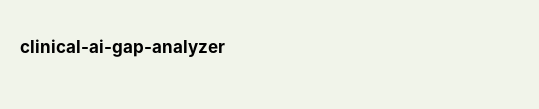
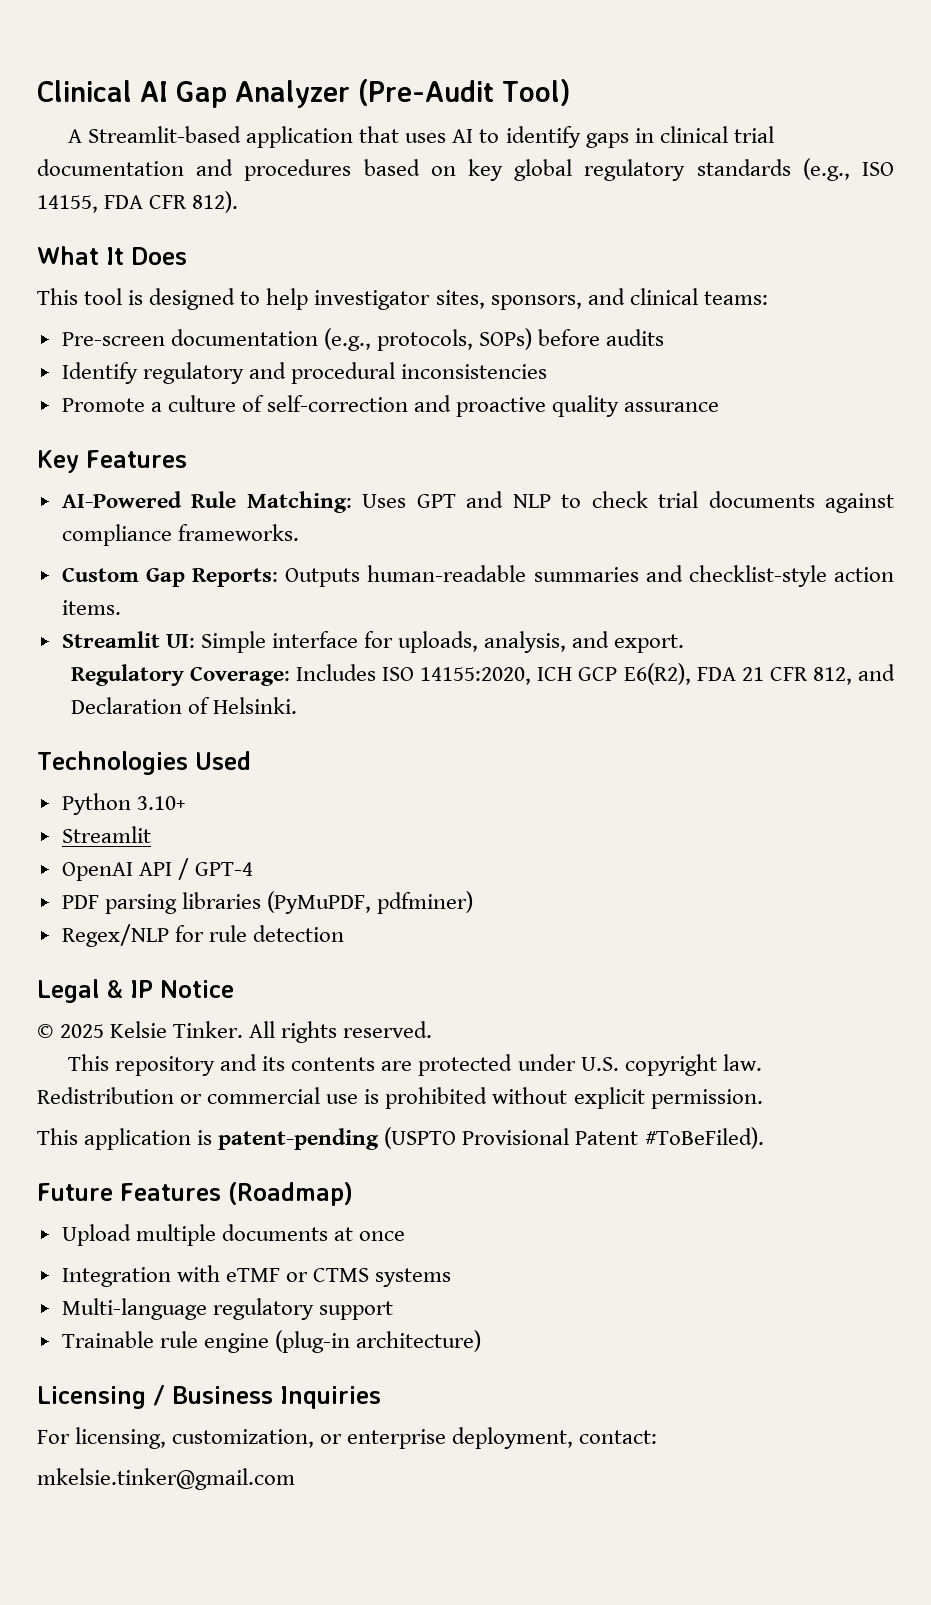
[20,39,225,57] clinical-ai-gap-analyzer -> [37,79,570,108] [68,126,774,148] [37,158,895,181] [37,191,239,213] [37,246,187,265] [37,288,768,310] [61,328,665,351] [61,362,548,384] [61,395,720,417] [37,450,187,473] [61,491,895,513] [61,524,299,546] [61,565,894,587] [61,600,121,615] [61,631,685,653] [70,663,896,686] [70,697,298,714] [37,751,251,775] [61,793,186,815] [61,826,151,843] [61,858,253,881] [61,891,474,914] [61,924,344,947] [37,979,234,1003] [37,1021,433,1043] [68,1054,762,1076] [37,1087,763,1109] [37,1127,764,1150] [37,1182,353,1206] [61,1224,406,1246] [61,1265,452,1287] [61,1298,393,1320] [61,1330,482,1353] [37,1385,381,1409] [37,1427,658,1449] [37,1468,295,1490] Clinical AI Gap Analyzer (Pre-Audit Tool) // A Streamlit-based application that uses AI to identify gaps in clinical trial documentation and procedures based on key global regulatory standards (e.g., ISO 14155, FDA CFR 812). // What It Does // This tool is designed to help investigator sites, sponsors, and clinical teams: // Pre-screen documentation (e.g., protocols, SOPs) before audits // Identify regulatory and procedural inconsistencies // Promote a culture of self-correction and proactive quality assurance // Key Features // AI-Powered Rule Matching: Uses GPT and NLP to check trial documents against compliance frameworks. // Custom Gap Reports: Outputs human-readable summaries and checklist-style action items. // Streamlit UI: Simple interface for uploads, analysis, and export. // Regulatory Coverage: Includes ISO 14155:2020, ICH GCP E6(R2), FDA 21 CFR 812, and Declaration of Helsinki. // Technologies Used // Python 3.10+ // Streamlit // OpenAI API / GPT-4 // PDF parsing libraries (PyMuPDF, pdfminer) // Regex/NLP for rule detection // Legal & IP Notice // © 2025 Kelsie Tinker. All rights reserved. // This repository and its contents are protected under U.S. copyright law. Redistribution or commercial use is prohibited without explicit permission. // This application is patent-pending (USPTO Provisional Patent #ToBeFiled). // Future Features (Roadmap) // Upload multiple documents at once // Integration with eTMF or CTMS systems // Multi-language regulatory support // Trainable rule engine (plug-in architecture) // Licensing / Business Inquiries // For licensing, customization, or enterprise deployment, contact: // mkelsie.tinker@gmail.com

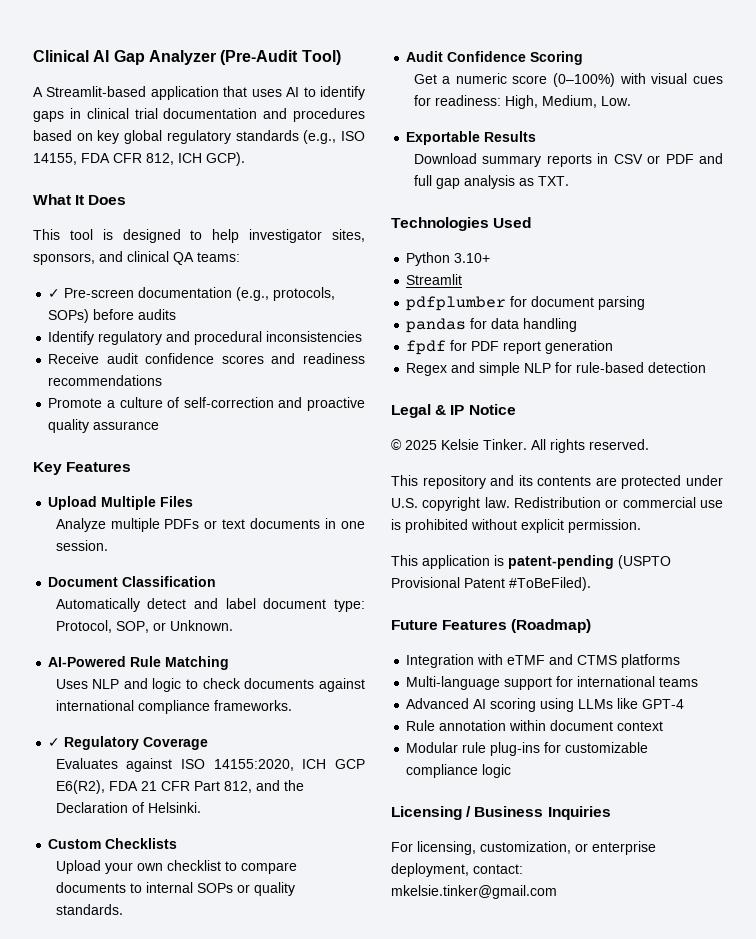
[192,191,239,213] 812). -> [146,152,245,166] 812, ICH GCP).
(698, 296) none -> [173,252,194,265] QA
(768, 298) none -> [48,289,61,298] ✓
(548, 371) none -> [48,353,365,364] [48,375,163,386] // Receive audit confidence scores and readiness recommendations
[61,491,551,513] AI-Powered Rule Matching: Uses GPT and NLP -> [48,496,194,510] [55,518,365,532] [55,540,108,551] [48,576,217,587] [55,598,365,612] [55,620,233,633] [48,656,230,670] [55,678,182,692] Upload Multiple Files // Analyze multiple PDFs or text documents in one session. // Document Classification // Automatically detect and label document type: Protocol, SOP, or Unknown. // AI-Powered Rule Matching // Uses NLP and logic
[658,491,699,508] trial -> (241, 683) none
(895, 503) none -> [55,700,134,711] international
[61,565,894,587] [61,600,121,615] [61,631,685,653] [70,664,377,686] Custom Gap Reports: Outputs human-readable summaries and checklist-style action items. // Streamlit UI: Simple interface for uploads, analysis, and export. // Regulatory Coverage: Includes -> [48,736,209,750] [55,758,173,772] ✓ Regulatory Coverage // Evaluates against
(808, 674) none -> [193,781,220,791] Part
(896, 672) none -> [283,780,304,791] the
(298, 705) none -> [48,838,178,849] [55,860,297,874] [55,882,295,896] [55,904,123,915] [406,51,584,65] [413,73,723,87] [413,95,631,109] [406,131,537,145] [413,153,723,167] [413,175,569,189] // Custom Checklists // Upload your own checklist to compare documents to internal SOPs or quality standards. // Audit Confidence Scoring // Get a numeric score (0–100%) with visual cues for readiness: High, Medium, Low. // Exportable Results // Download summary reports in CSV or PDF and full gap analysis as TXT.
[61,858,253,881] [61,891,474,914] [61,924,247,947] OpenAI API / GPT-4 // PDF parsing libraries (PyMuPDF, pdfminer) // Regex/NLP for rule -> [406,296,646,311] [406,318,578,333] [406,340,614,355] [406,362,645,376] pdfplumber for document parsing // pandas for data handling // fpdf for PDF report generation // Regex and simple NLP for rule-based
[61,1224,406,1246] // Upload multiple documents at once -> (592, 626) none
[285,1268,452,1287] or CTMS systems -> [549,654,681,668] and CTMS platforms
[212,1298,314,1320] regulatory -> (501, 683) none
[61,1330,482,1353] // Trainable rule engine (plug-in architecture) -> [556,676,699,687] [406,698,685,712] [406,720,664,731] [406,742,649,756] [406,764,512,778] for international teams // Advanced AI scoring using LLMs like GPT-4 // Rule annotation within document context // Modular rule plug-ins for customizable compliance logic

